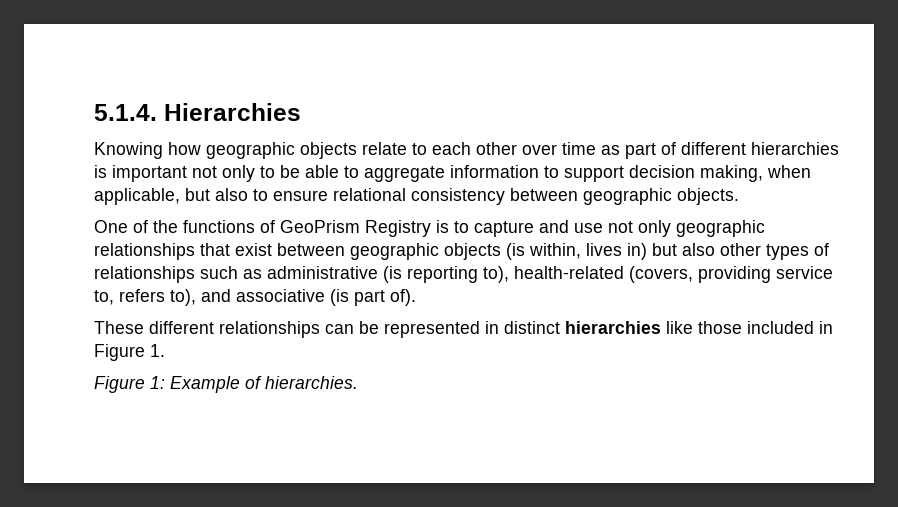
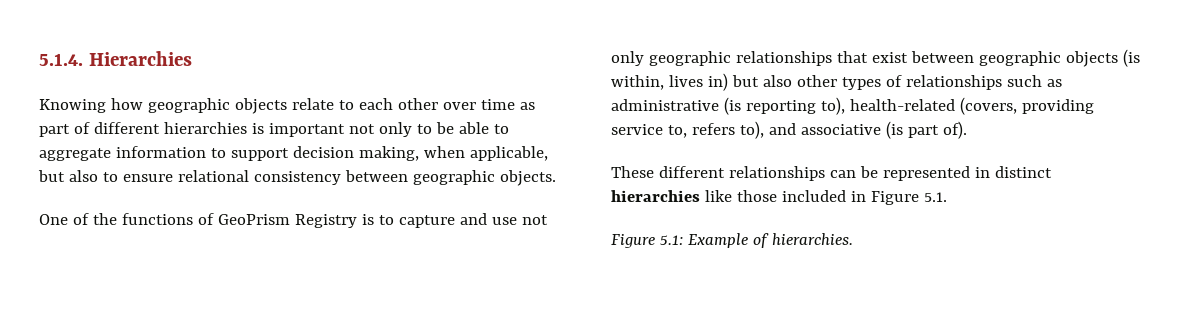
[150,344,165,357] [94,376,165,393] 1. // Figure 1: -> [923,192,947,202] [611,234,683,248] 5.1. // Figure 5.1:

